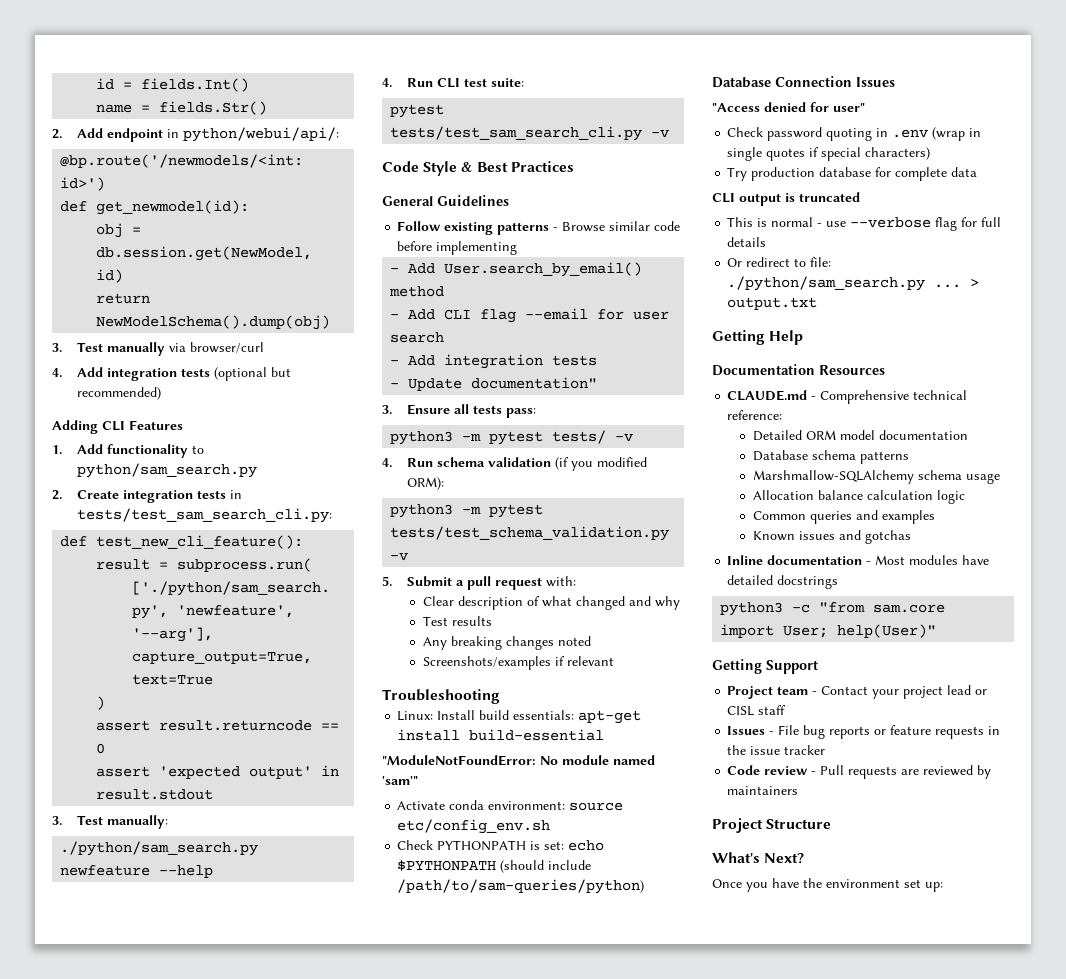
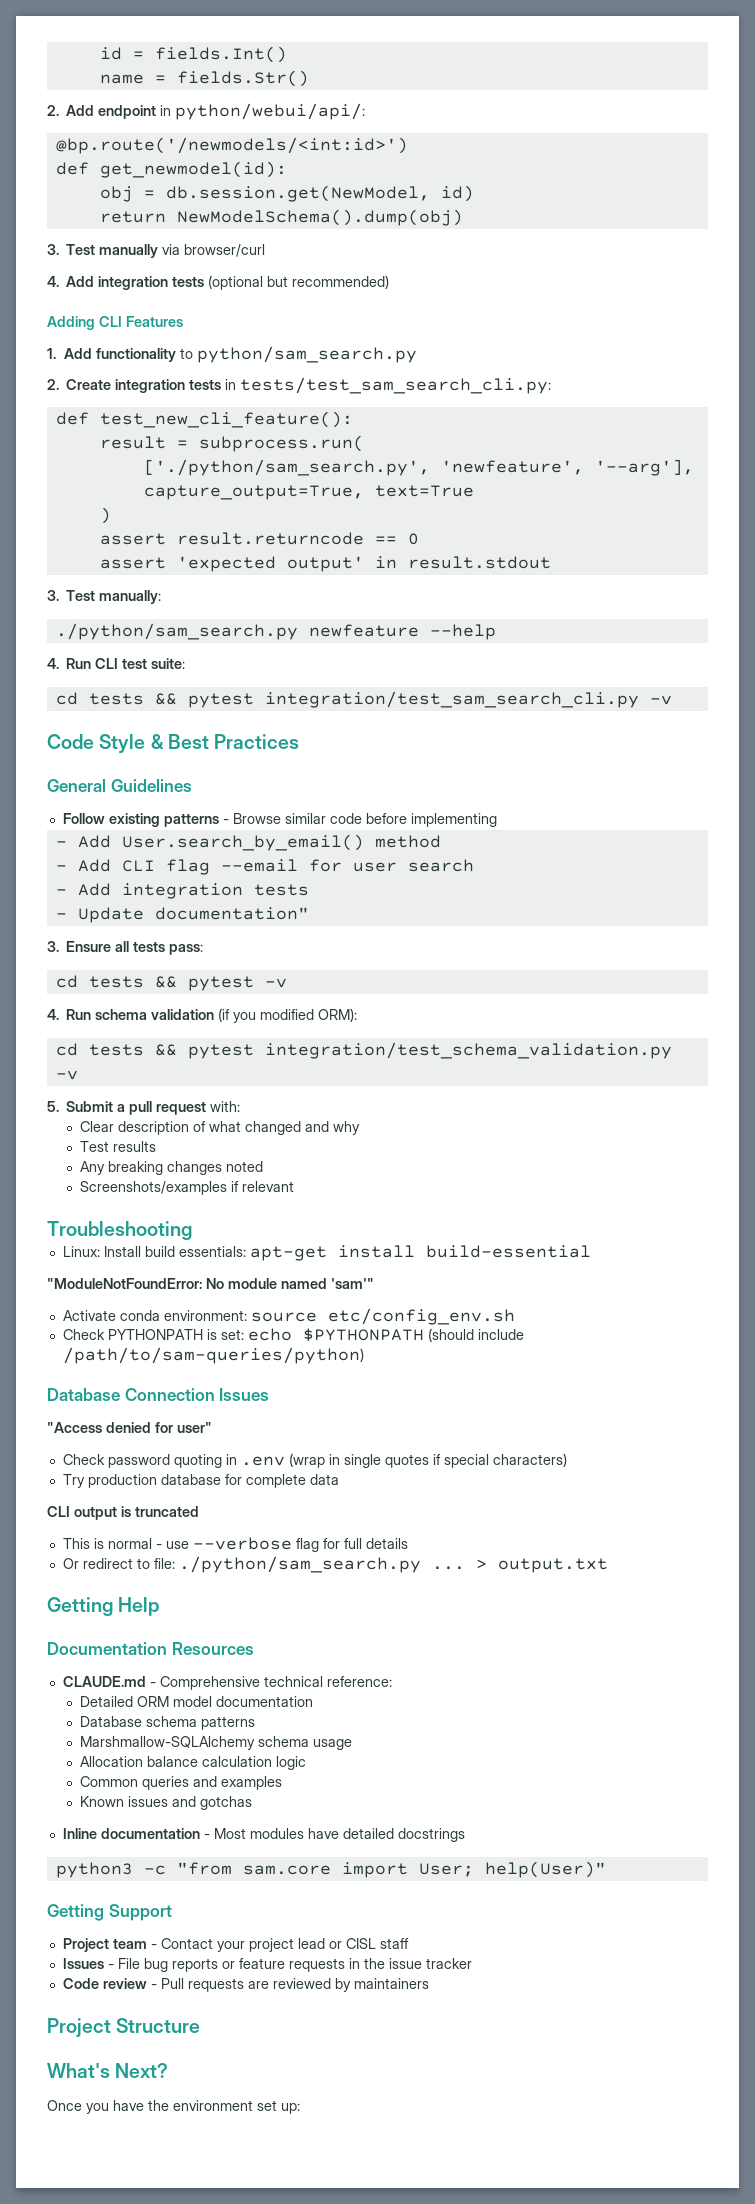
[390,104,445,118] [390,126,643,141] pytest tests/test_sam_search_cli.py -> [55,691,639,708] cd tests && pytest integration/test_sam_search_cli.py
[390,430,607,445] python3 -m pytest tests/ -> [55,975,254,991] cd tests && pytest
[390,504,544,518] [390,526,670,541] python3 -m pytest tests/test_schema_validation.py -> [55,1042,672,1059] cd tests && pytest integration/test_schema_validation.py

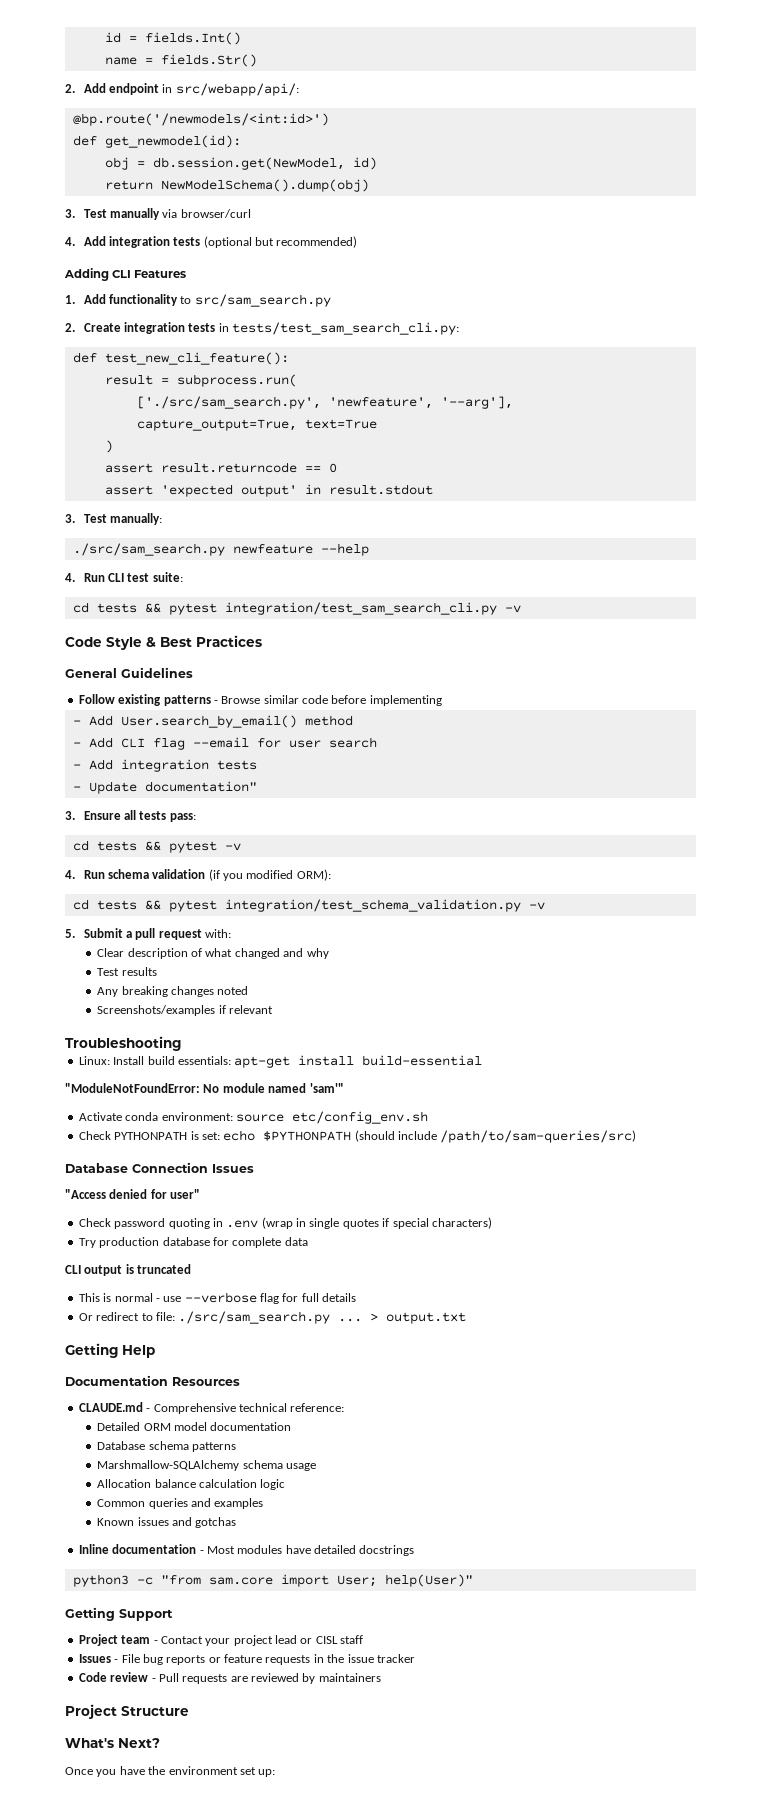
[175,103,366,120] python/webui/api/: -> [175,83,299,96] src/webapp/api/:
[197,346,418,363] python/sam_search.py -> [194,294,331,307] src/sam_search.py
[143,459,430,476] ['./python/sam_search.py', -> [136,396,321,409] ['./src/sam_search.py',
[55,623,298,640] ./python/sam_search.py -> [72,543,225,556] ./src/sam_search.py
[62,1347,364,1364] /path/to/sam-queries/python) -> [440,1130,637,1143] /path/to/sam-queries/src)
[178,1556,421,1573] ./python/sam_search.py -> [178,1311,331,1324] ./src/sam_search.py

